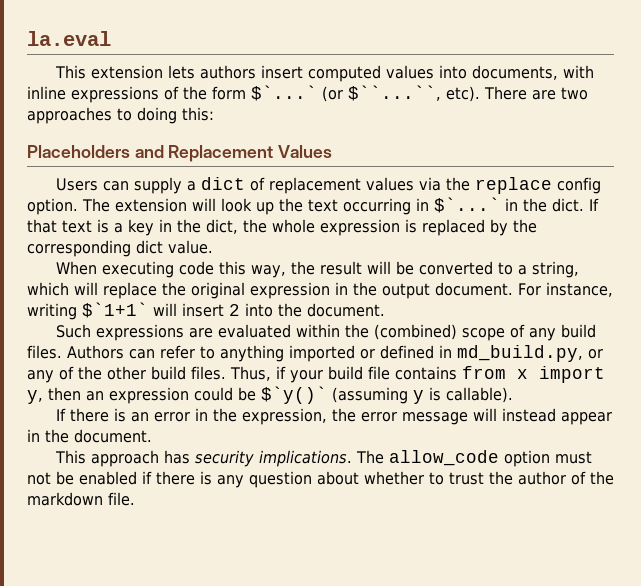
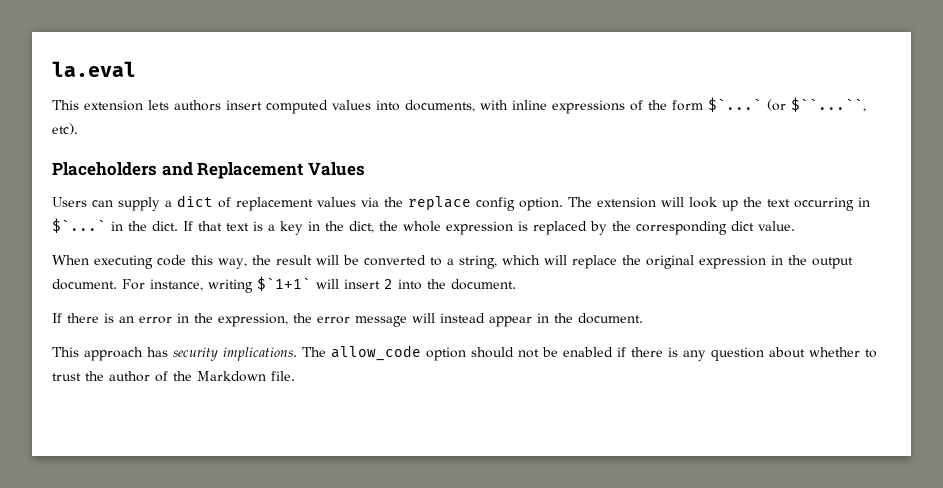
[484,86,588,100] [27,107,214,124] There are two approaches to doing this: -> (78, 129) none
[55,324,596,341] [27,345,603,362] [27,366,605,383] [27,386,513,404] // Such expressions are evaluated within the (combined) scope of any build files. Authors can refer to anything imported or defined in md_build.py, or any of the other build files. Thus, if your build file contains from x import y, then an expression could be $`y()` (assuming y is callable). -> (516, 284) none
[554,451,592,464] must -> [471,347,514,358] should
[27,492,103,506] markdown -> [197,371,266,382] Markdown

